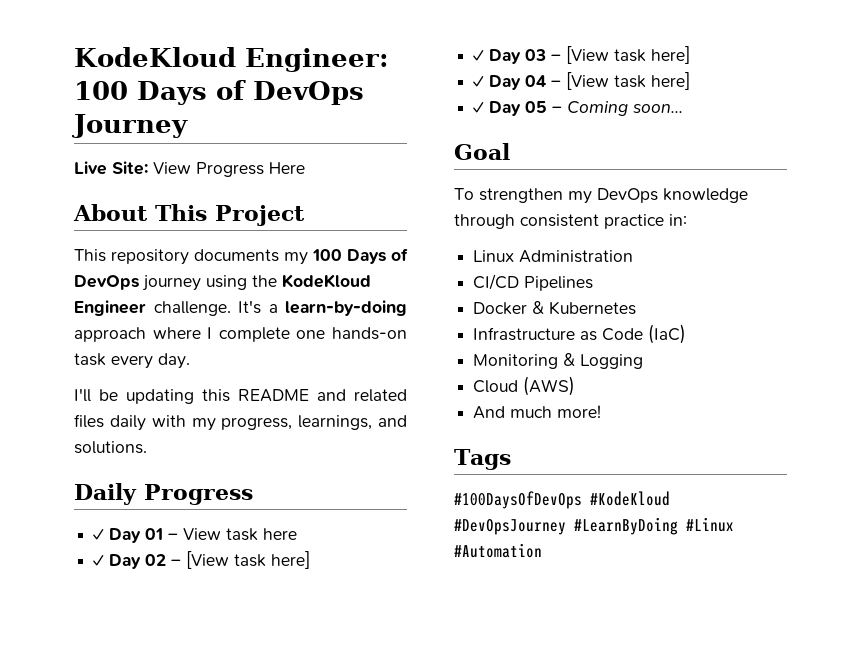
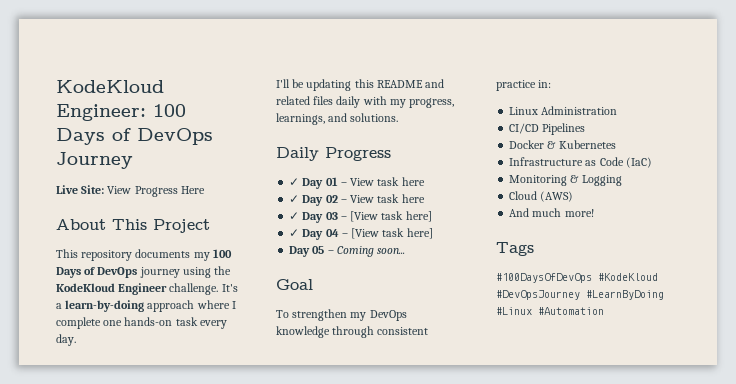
[186,551,311,569] [View task here] -> [350,194,425,203] View task here
[473,102,485,113] ✓ -> (433, 233) none

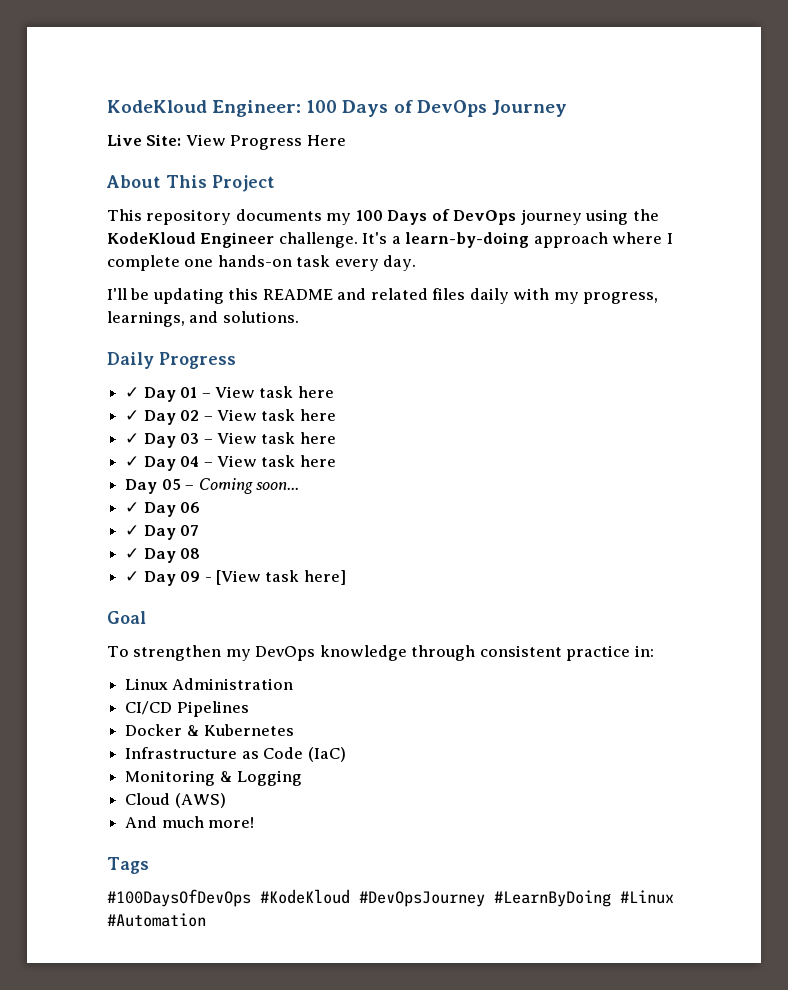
[350,211,432,222] [View task here] -> [216,432,336,444] View task here
[351,228,433,239] [View task here] -> [216,455,336,467] View task here
(406, 251) none -> [125,502,201,517] [125,525,200,540] [125,548,201,563] [125,570,346,586] // ✓ Day 06 // ✓ Day 07 // ✓ Day 08 // ✓ Day 09 - [View task here]

